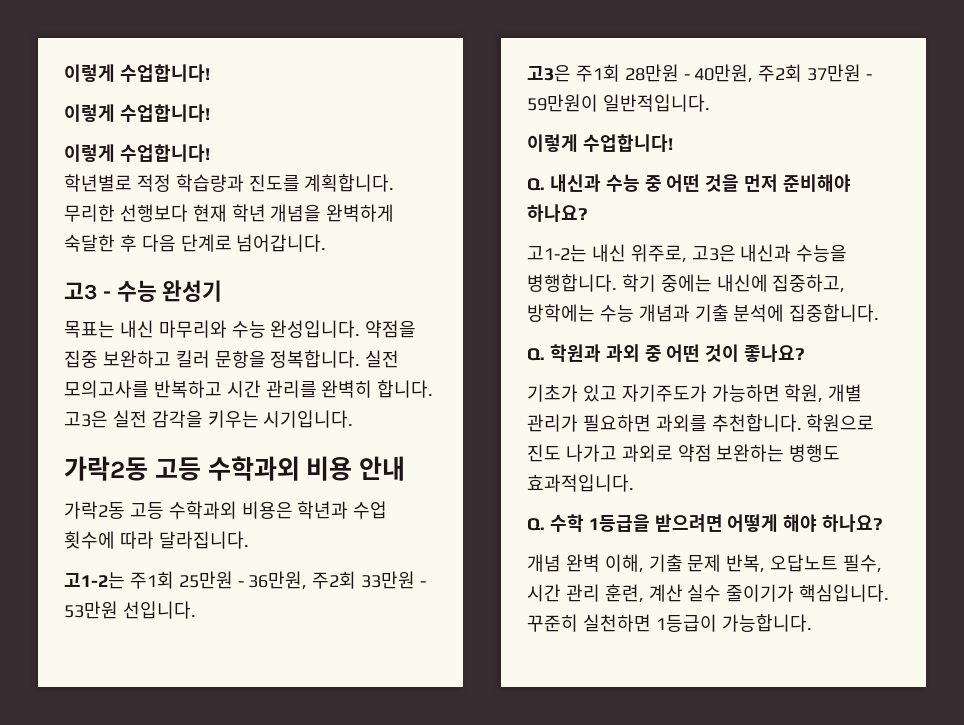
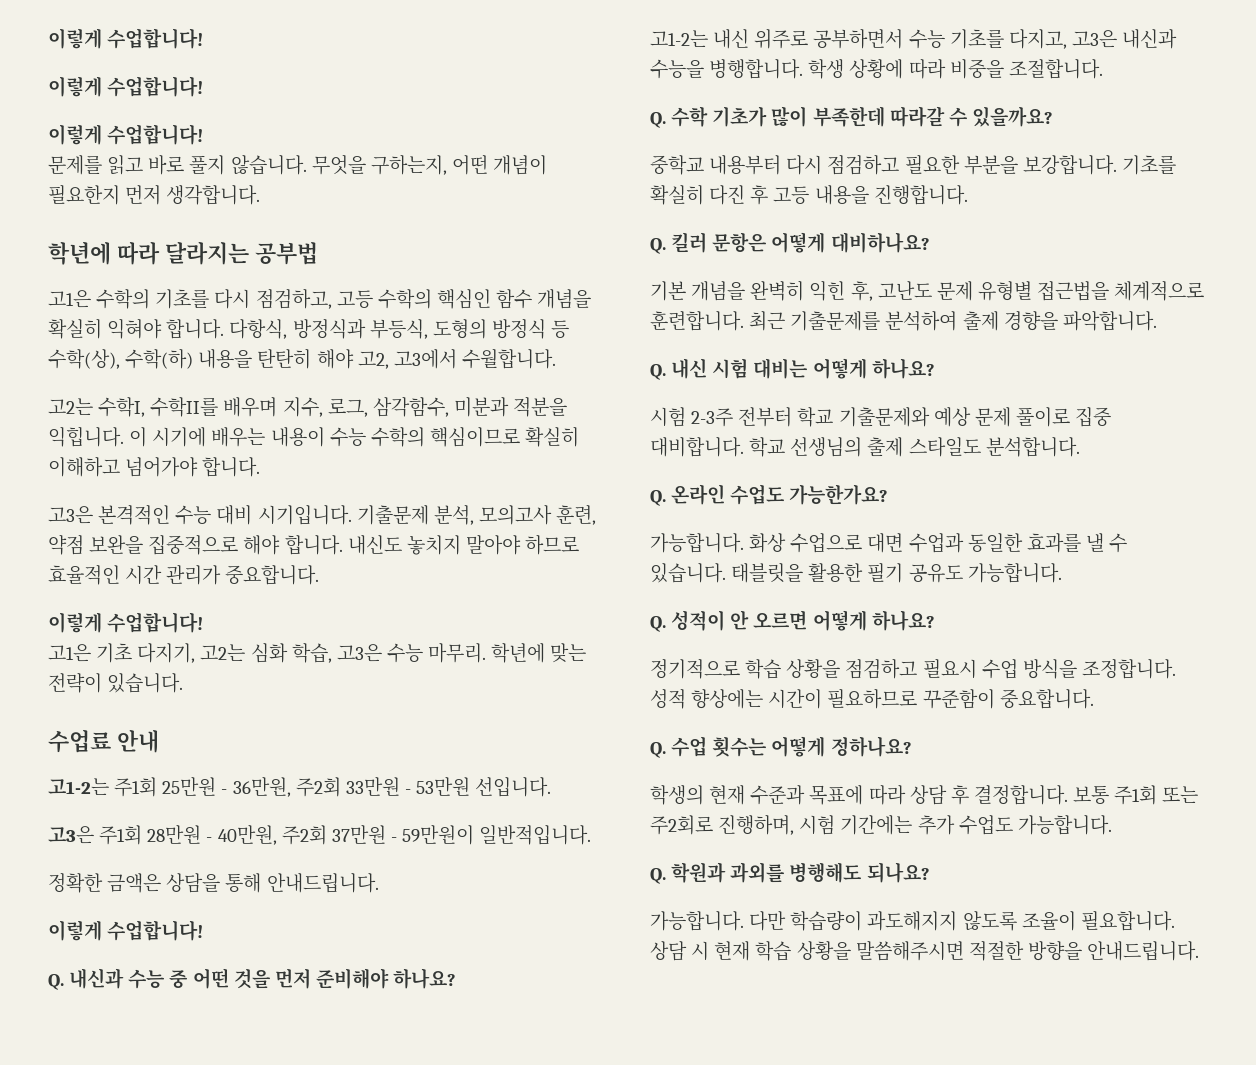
[64,174,395,192] [64,204,395,222] [64,234,327,252] [64,280,223,302] [64,320,417,338] [64,350,400,368] [64,380,434,398] [64,410,354,428] [64,456,405,481] [64,501,388,519] [64,531,249,549] 학년별로 적정 학습량과 진도를 계획합니다. 무리한 선행보다 현재 학년 개념을 완벽하게 숙달한 후 다음 단계로 넘어갑니다. // 고3 - 수능 완성기 // 목표는 내신 마무리와 수능 완성입니다. 약점을 집중 보완하고 킬러 문항을 정복합니다. 실전 모의고사를 반복하고 시간 관리를 완벽히 합니다. 고3은 실전 감각을 키우는 시기입니다. // 가락2동 고등 수학과외 비용 안내 // 가락2동 고등 수학과외 비용은 학년과 수업 횟수에 따라 달라집니다. -> [48,154,548,175] [48,184,261,205] [48,241,318,265] [48,289,592,309] [48,318,570,339] [48,348,556,369] [48,397,568,417] [48,426,580,447] [48,457,261,477] [48,505,597,525] [48,534,580,555] [48,564,320,585] [48,612,204,633] [48,643,587,663] [48,673,184,693] [48,729,159,753] 문제를 읽고 바로 풀지 않습니다. 무엇을 구하는지, 어떤 개념이 필요한지 먼저 생각합니다. // 학년에 따라 달라지는 공부법 // 고1은 수학의 기초를 다시 점검하고, 고등 수학의 핵심인 함수 개념을 확실히 익혀야 합니다. 다항식, 방정식과 부등식, 도형의 방정식 등 수학(상), 수학(하) 내용을 탄탄히 해야 고2, 고3에서 수월합니다. // 고2는 수학I, 수학II를 배우며 지수, 로그, 삼각함수, 미분과 적분을 익힙니다. 이 시기에 배우는 내용이 수능 수학의 핵심이므로 확실히 이해하고 넘어가야 합니다. // 고3은 본격적인 수능 대비 시기입니다. 기출문제 분석, 모의고사 훈련, 약점 보완을 집중적으로 해야 합니다. 내신도 놓치지 말아야 하므로 효율적인 시간 관리가 중요합니다. // 이렇게 수업합니다! // 고1은 기초 다지기, 고2는 심화 학습, 고3은 수능 마무리. 학년에 맞는 전략이 있습니다. // 수업료 안내
(710, 103) none -> [48,873,379,893] // 정확한 금액은 상담을 통해 안내드립니다.
[630,244,848,263] [527,274,846,293] [527,304,880,322] [527,344,806,362] [527,384,863,403] [527,414,875,432] [527,444,841,462] [527,474,634,492] [527,514,884,532] [527,554,883,573] [527,584,890,603] [527,614,812,632] 위주로, 고3은 내신과 수능을 병행합니다. 학기 중에는 내신에 집중하고, 방학에는 수능 개념과 기출 분석에 집중합니다. // Q. 학원과 과외 중 어떤 것이 좋나요? // 기초가 있고 자기주도가 가능하면 학원, 개별 관리가 필요하면 과외를 추천합니다. 학원으로 진도 나가고 과외로 약점 보완하는 병행도 효과적입니다. // Q. 수학 1등급을 받으려면 어떻게 해야 하나요? // 개념 완벽 이해, 기출 문제 반복, 오답노트 필수, 시간 관리 훈련, 계산 실수 줄이기가 핵심입니다. 꾸준히 실천하면 1등급이 가능합니다. -> [754,29,1178,49] [650,59,1103,79] [650,106,1053,128] [650,154,1176,175] [650,184,968,205] [650,232,930,254] [650,280,1205,301] [650,310,1157,331] [650,358,935,380] [650,407,1112,427] [650,437,1080,457] [650,484,889,506] [650,533,1128,553] [650,562,1062,583] [650,610,935,632] [650,658,1176,679] [650,688,1094,709] [650,736,912,758] [650,785,1199,805] [650,815,1112,835] [650,862,930,884] [650,910,1175,931] [650,941,1200,961] 위주로 공부하면서 수능 기초를 다지고, 고3은 내신과 수능을 병행합니다. 학생 상황에 따라 비중을 조절합니다. // Q. 수학 기초가 많이 부족한데 따라갈 수 있을까요? // 중학교 내용부터 다시 점검하고 필요한 부분을 보강합니다. 기초를 확실히 다진 후 고등 내용을 진행합니다. // Q. 킬러 문항은 어떻게 대비하나요? // 기본 개념을 완벽히 익힌 후, 고난도 문제 유형별 접근법을 체계적으로 훈련합니다. 최근 기출문제를 분석하여 출제 경향을 파악합니다. // Q. 내신 시험 대비는 어떻게 하나요? // 시험 2-3주 전부터 학교 기출문제와 예상 문제 풀이로 집중 대비합니다. 학교 선생님의 출제 스타일도 분석합니다. // Q. 온라인 수업도 가능한가요? // 가능합니다. 화상 수업으로 대면 수업과 동일한 효과를 낼 수 있습니다. 태블릿을 활용한 필기 공유도 가능합니다. // Q. 성적이 안 오르면 어떻게 하나요? // 정기적으로 학습 상황을 점검하고 필요시 수업 방식을 조정합니다. 성적 향상에는 시간이 필요하므로 꾸준함이 중요합니다. // Q. 수업 횟수는 어떻게 정하나요? // 학생의 현재 수준과 목표에 따라 상담 후 결정합니다. 보통 주1회 또는 주2회로 진행하며, 시험 기간에는 추가 수업도 가능합니다. // Q. 학원과 과외를 병행해도 되나요? // 가능합니다. 다만 학습량이 과도해지지 않도록 조율이 필요합니다. 상담 시 현재 학습 상황을 말씀해주시면 적절한 방향을 안내드립니다.

